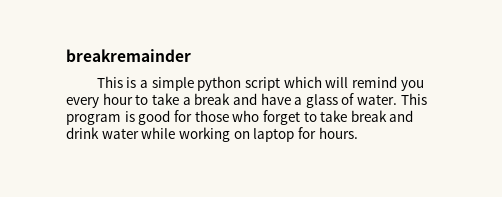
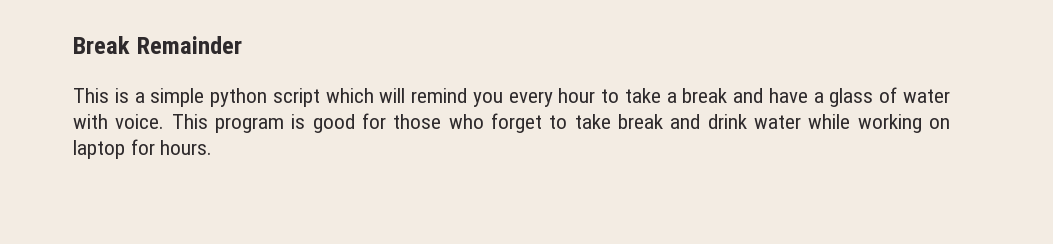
[66,49,191,62] breakremainder -> [73,36,242,54] Break Remainder
[357,94,398,105] water. -> [903,89,951,103] [73,114,165,129] water with voice.

